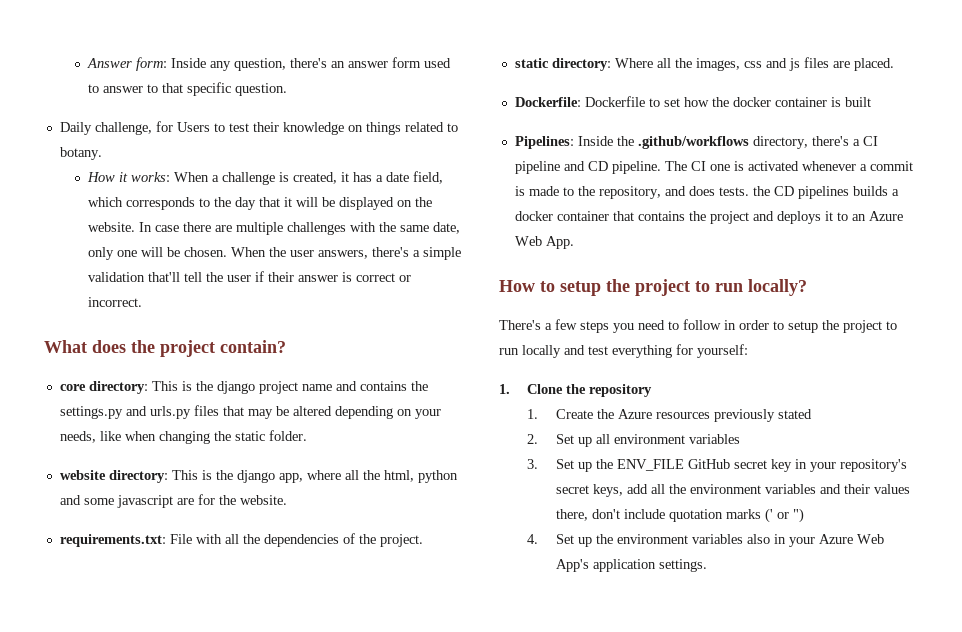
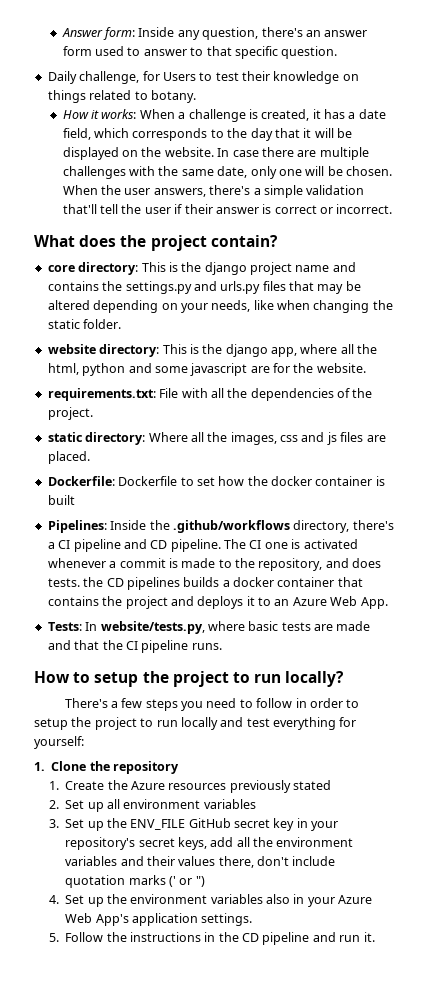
(574, 242) none -> [47,621,371,634] [47,640,222,653] // Tests: In website/tests.py, where basic tests are made and that the CI pipeline runs.
(707, 565) none -> [48,932,375,945] // 5. Follow the instructions in the CD pipeline and run it.

